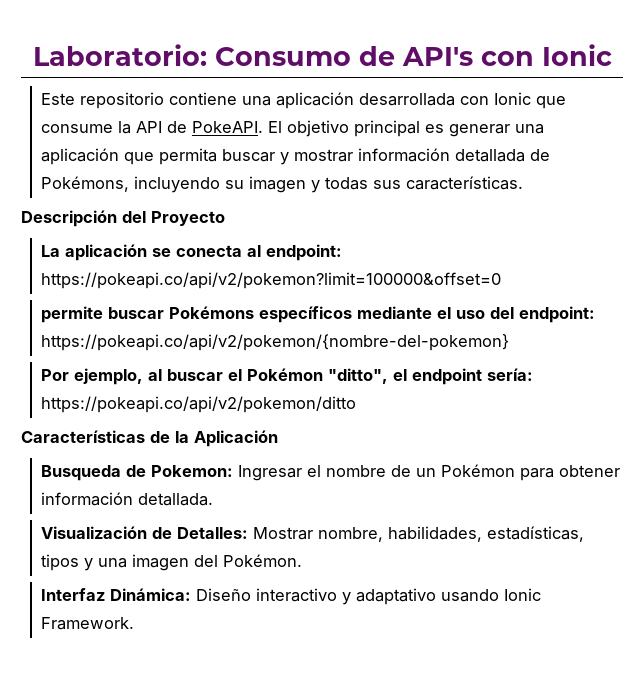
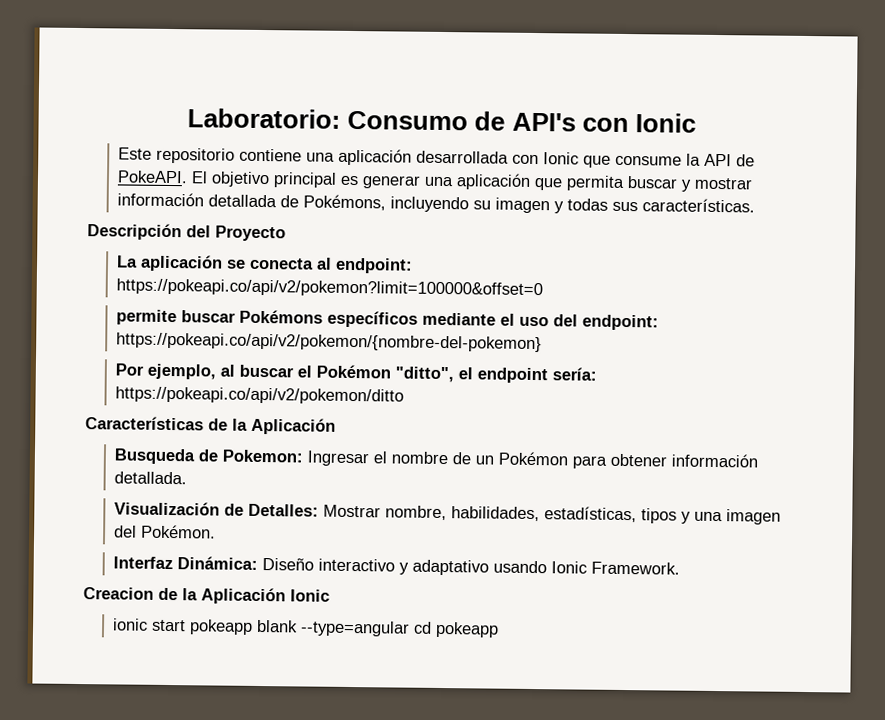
(135, 623) none -> [83,587,330,605] [113,618,500,638] // Creacion de la Aplicación Ionic // ionic start pokeapp blank --type=angular cd pokeapp

